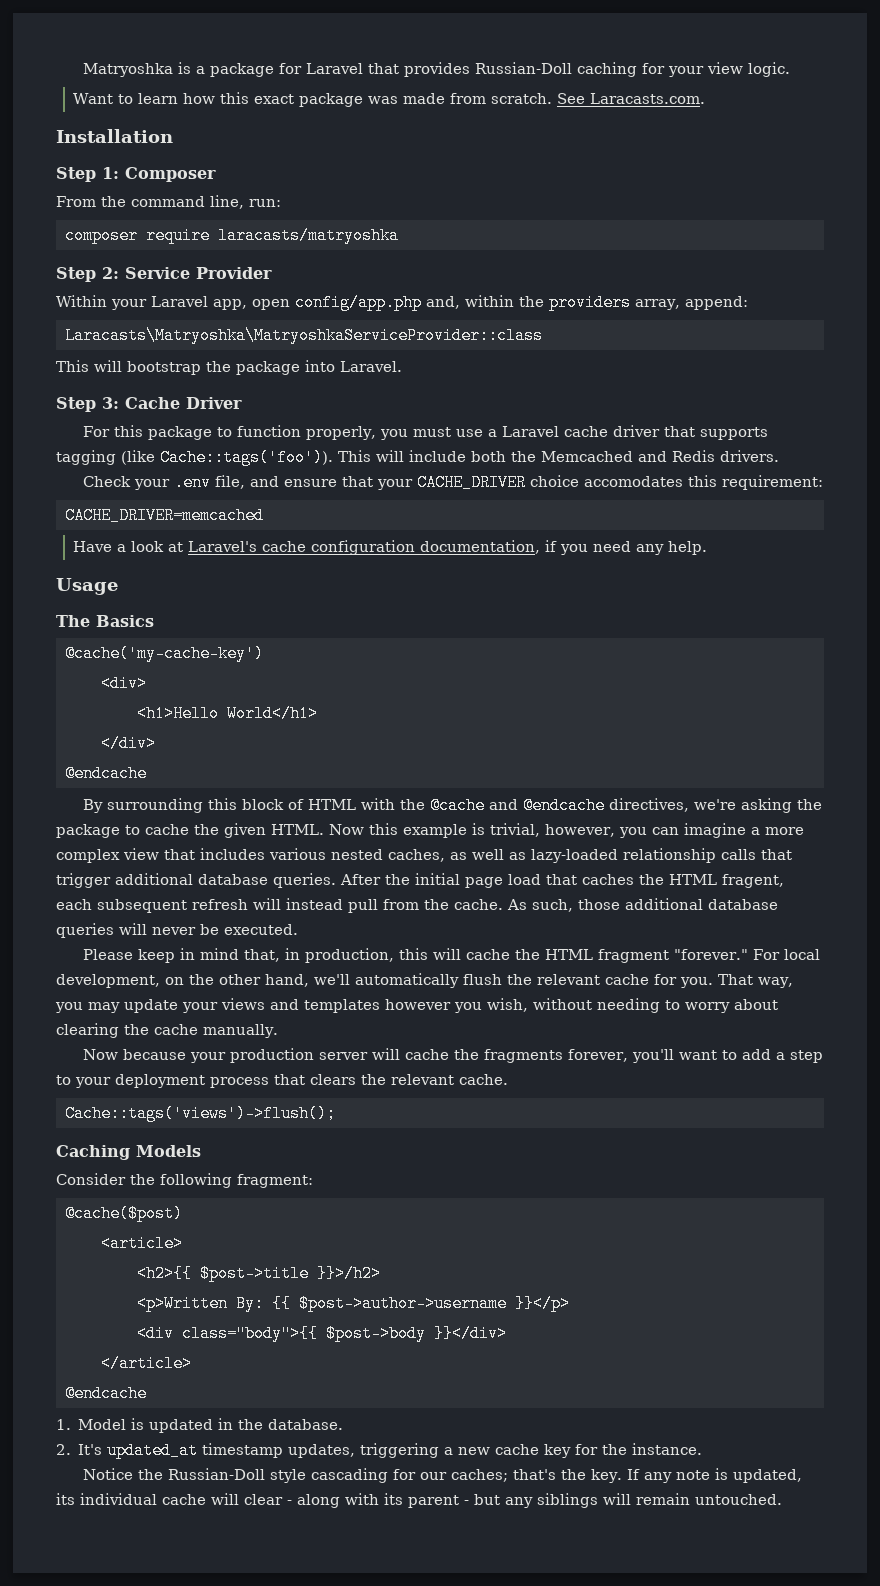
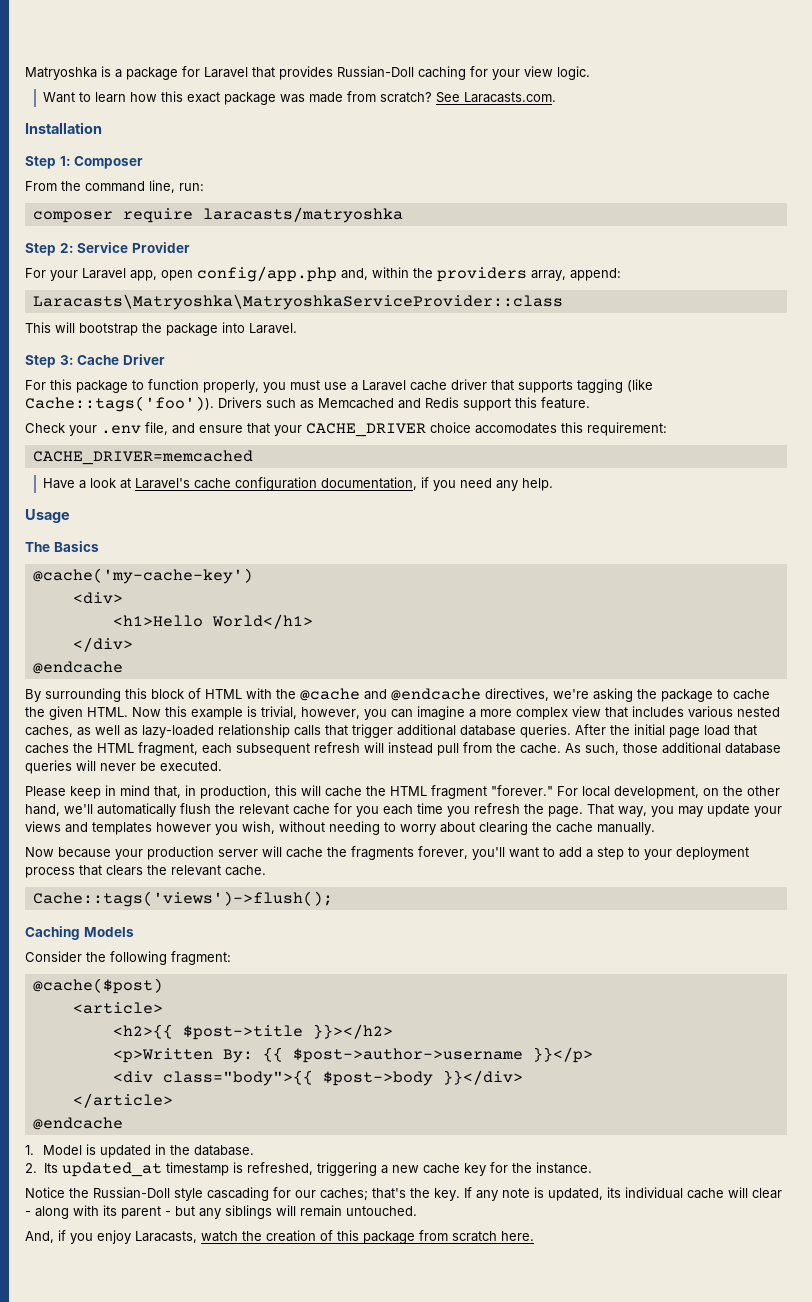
[491,93,553,104] scratch. -> [379,92,432,103] scratch?
[56,295,107,307] Within -> [25,268,46,278] For
[338,450,779,462] This will include both the Memcached and Redis drivers. -> [218,397,590,411] Drivers such as Memcached and Redis support this feature.
[722,874,784,888] fragent, -> [138,742,198,756] fragment,
[680,977,713,988] you. -> [356,803,583,817] you each time you refresh the page.
[316,1265,381,1282] }}>/h2> -> [312,1024,393,1039] }}></h2>
[78,1444,103,1455] It's -> [43,1163,58,1173] Its
[288,1444,356,1458] updates, -> [232,1162,313,1175] is refreshed,
(782, 1499) none -> [25,1230,534,1244] // And, if you enjoy Laracasts, watch the creation of this package from scratch here.

